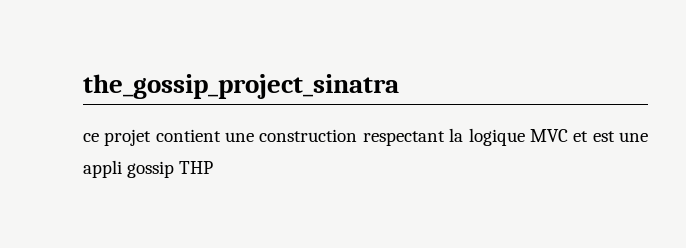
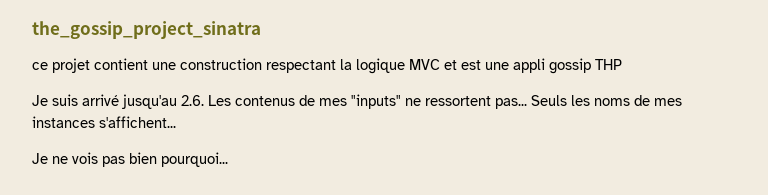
(214, 167) none -> [32,94,682,109] [32,116,176,128] [32,152,228,167] // Je suis arrivé jusqu'au 2.6. Les contenus de mes "inputs" ne ressortent pas... Seuls les noms de mes instances s'affichent... // Je ne vois pas bien pourquoi...

